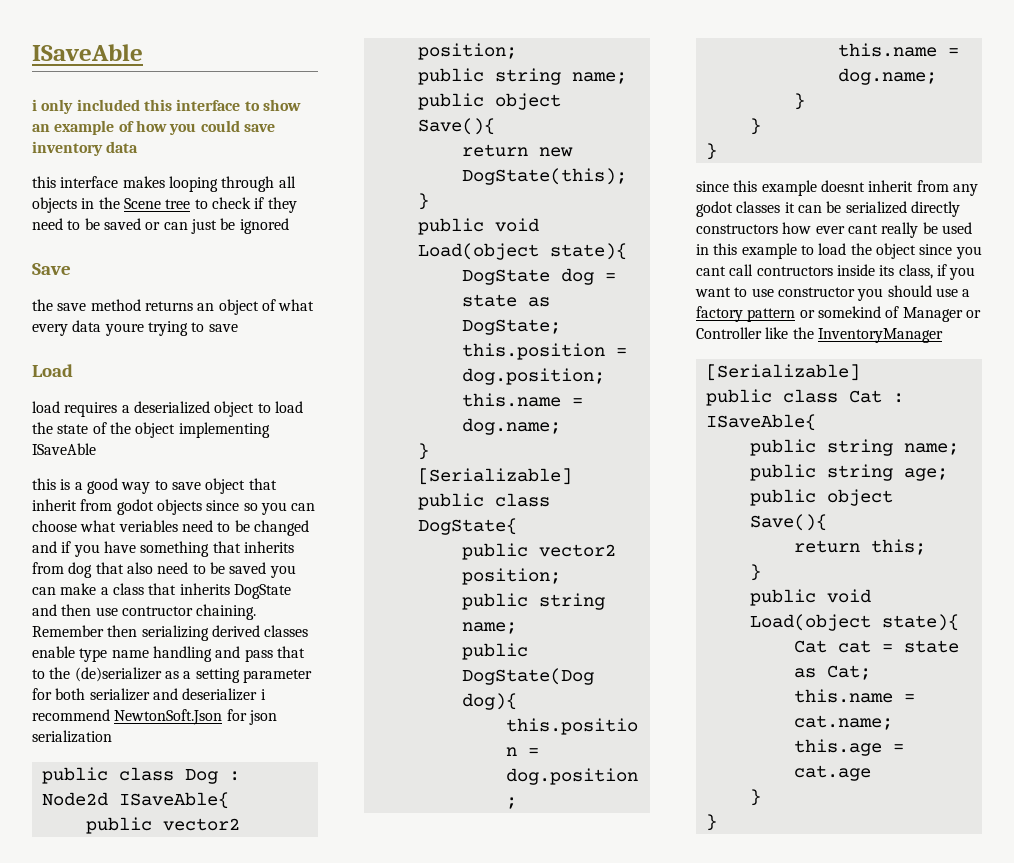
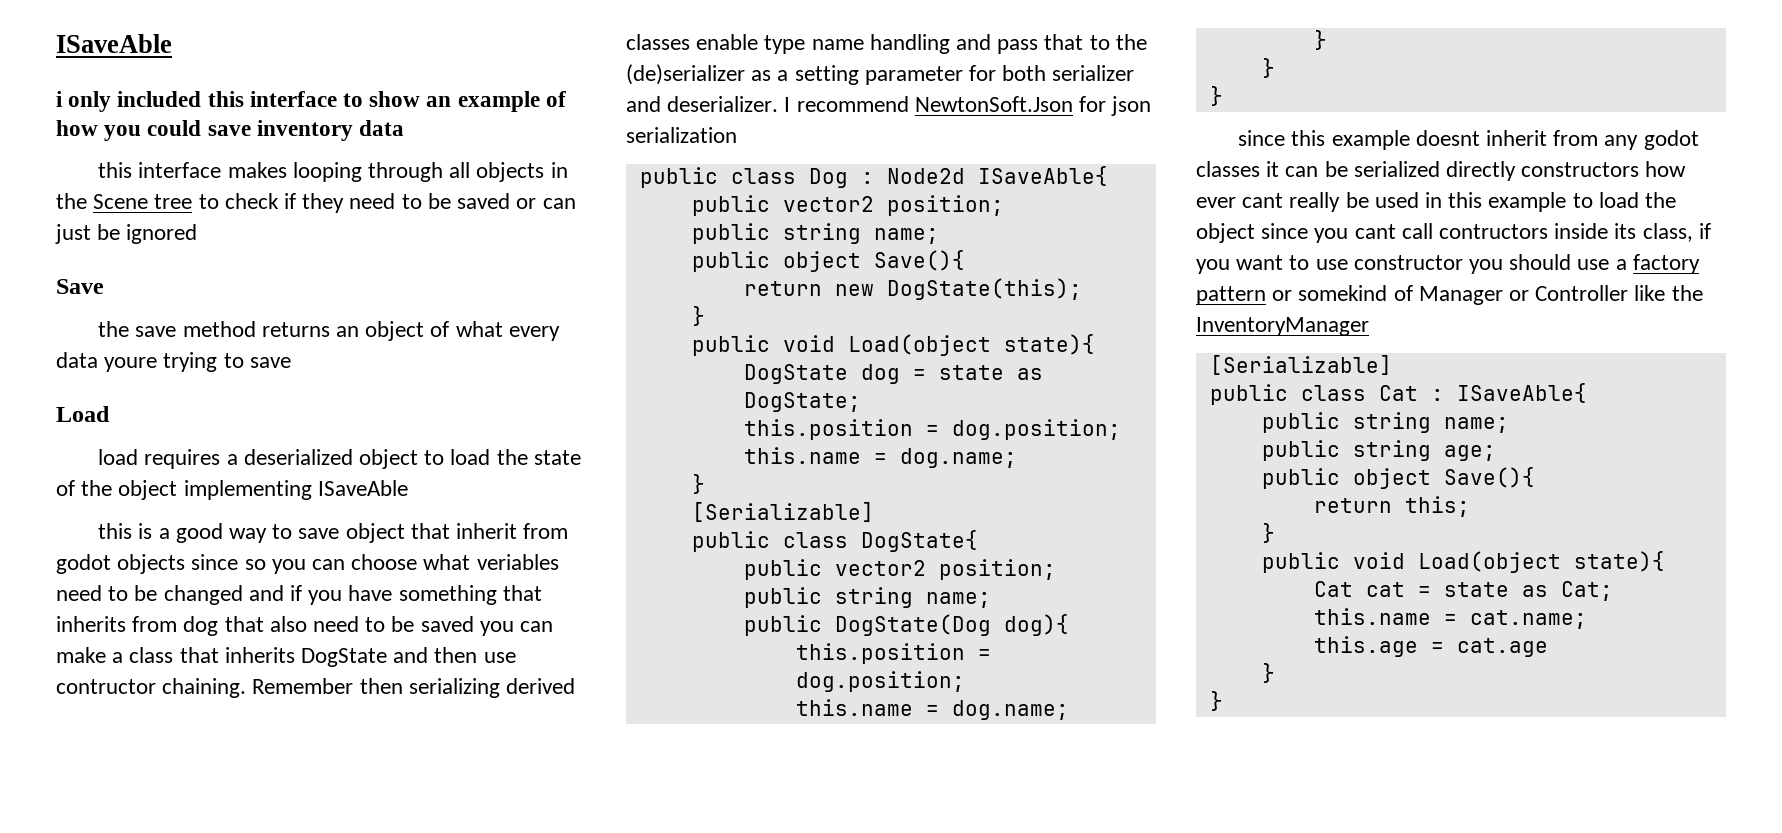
[182,688,266,701] deserializer i -> [667,96,791,112] deserializer. I

